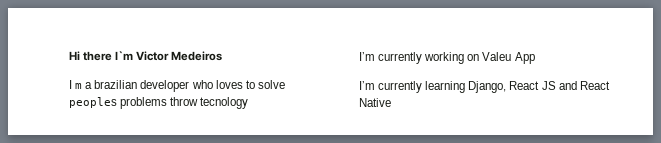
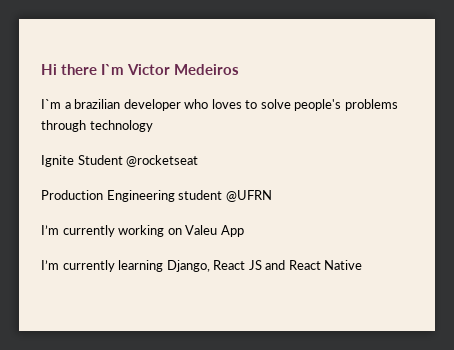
[69,80,83,89] I m -> [41,99,61,109] I`m
[69,97,249,109] peoples problems throw tecnology -> [294,99,398,111] [41,120,153,132] [41,155,199,167] [41,190,272,202] people's problems through technology // Ignite Student @rocketseat // Production Engineering student @UFRN

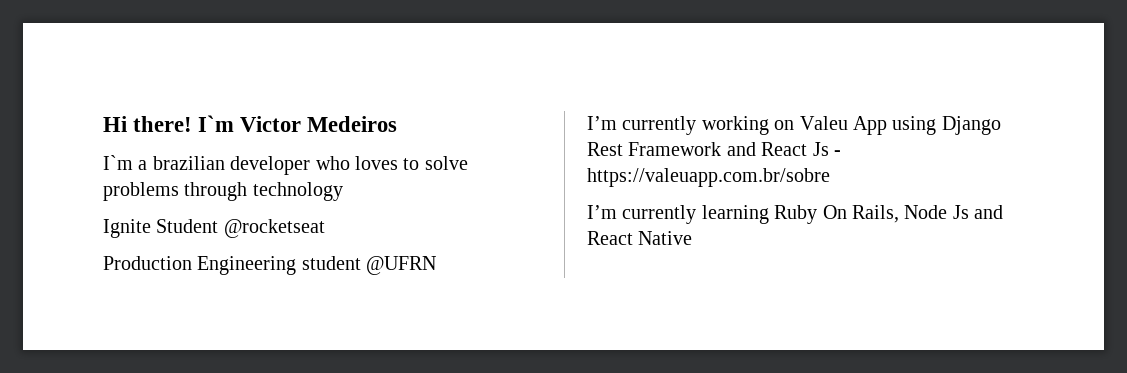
[61,64,97,75] there -> [133,116,193,132] there!
[294,99,342,111] people's -> (468, 163) none
[41,260,262,272] // I’m currently learning Django, React JS -> [892,116,1001,135] [587,142,841,156] [587,168,830,187] [587,205,969,224] using Django Rest Framework and React Js - https://valeuapp.com.br/sobre // I’m currently learning Ruby On Rails, Node Js

